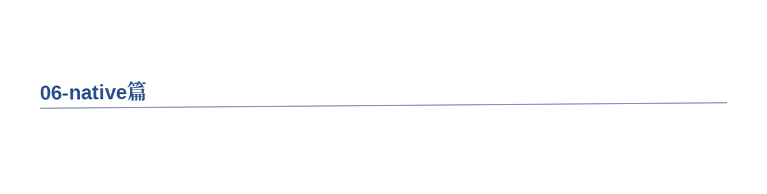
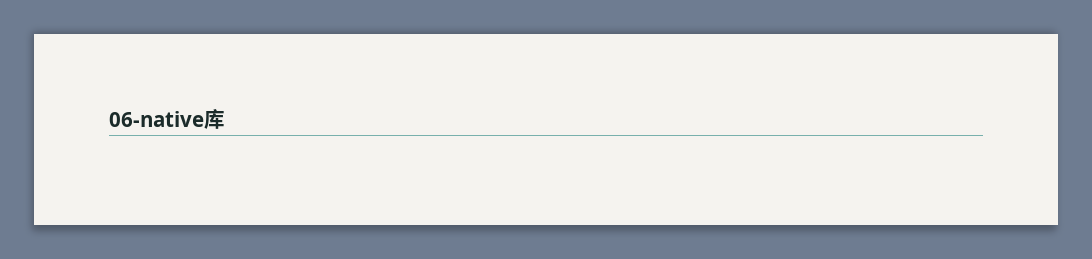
[126,80,148,102] 篇 -> [204,109,225,129] 库

